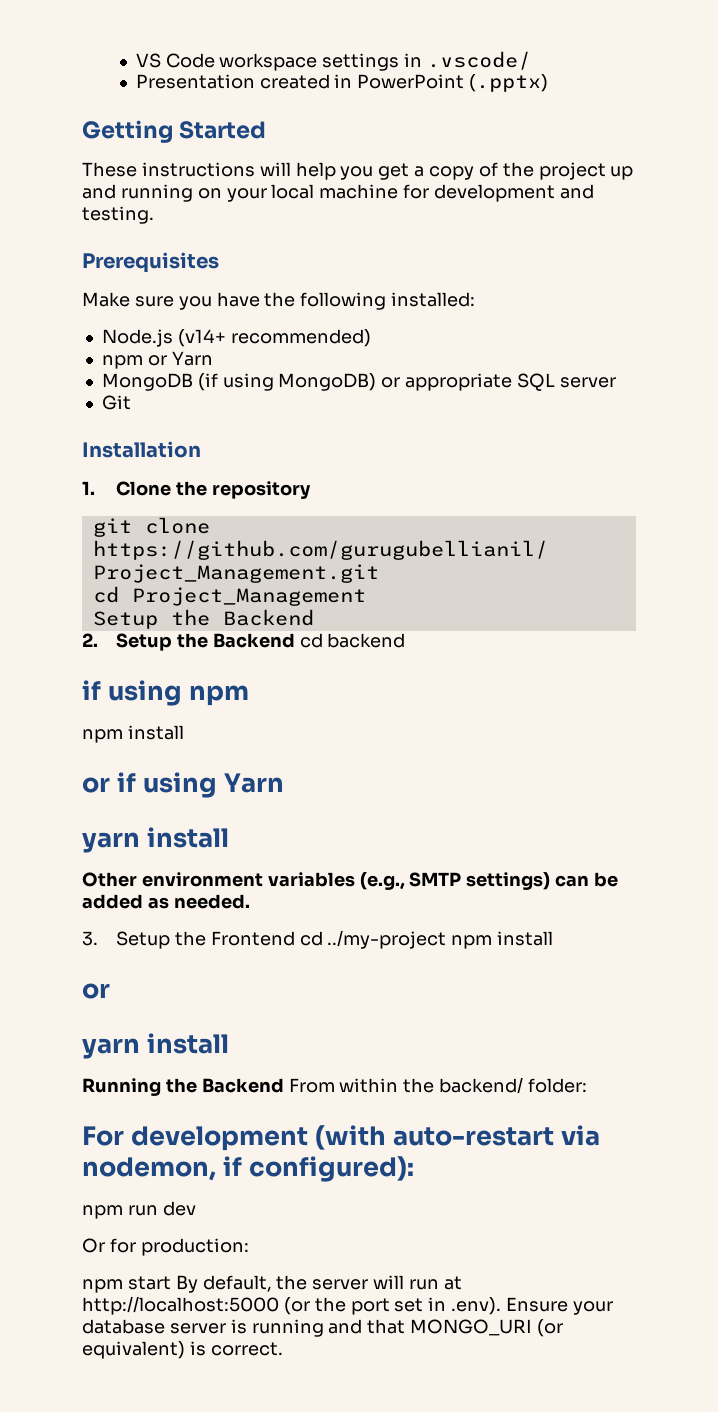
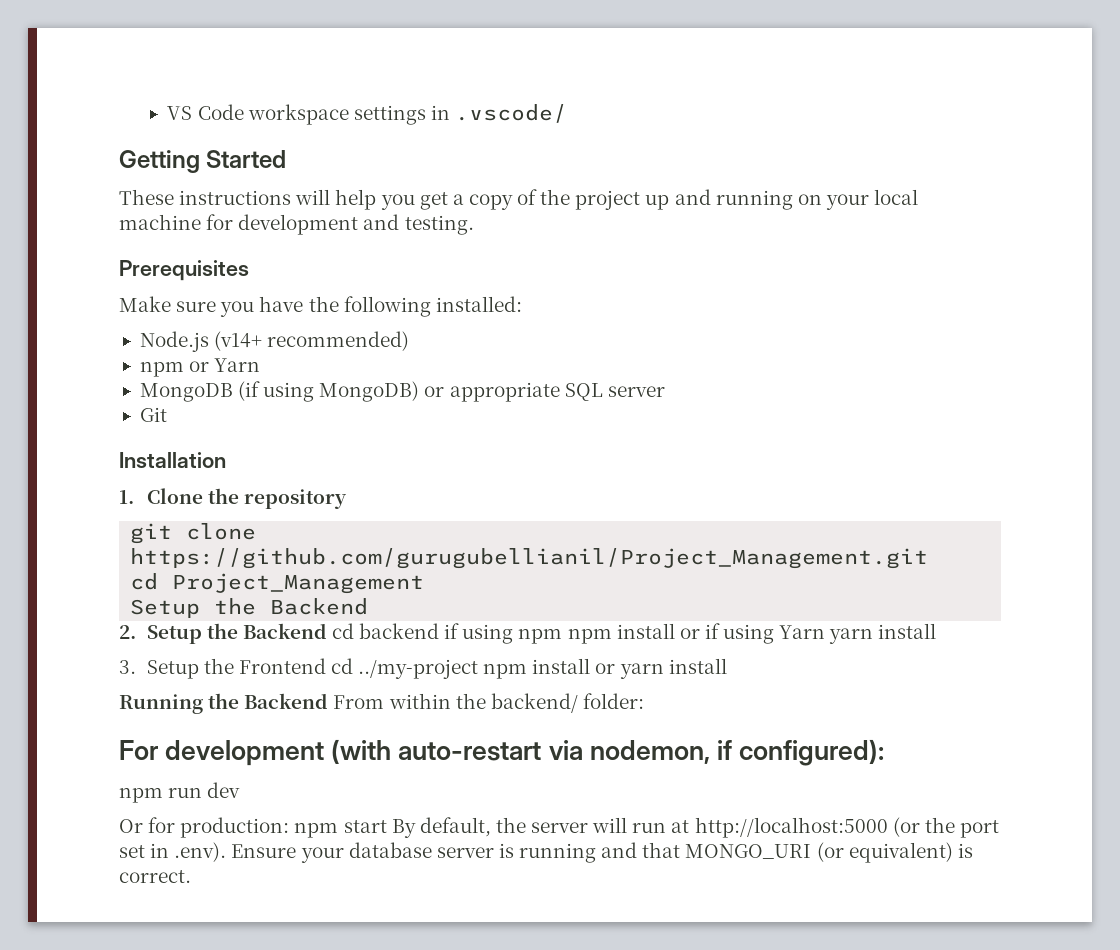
[135,74,549,92] // Presentation created in PowerPoint (.pptx) -> (568, 113) none
(406, 640) // -> (440, 631) none
[82,725,184,743] // npm install // -> [567,623,675,644] npm install
[82,827,229,853] [82,872,619,890] [82,894,250,909] // yarn install // Other environment variables (e.g., SMTP settings) can be added as needed. -> [829,623,937,644] yarn install
[82,983,110,999] // or // -> [595,663,616,674] or
(249, 1247) // -> (290, 827) none

